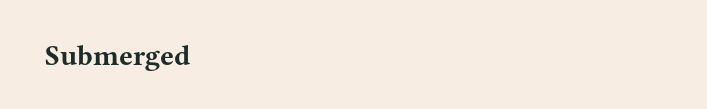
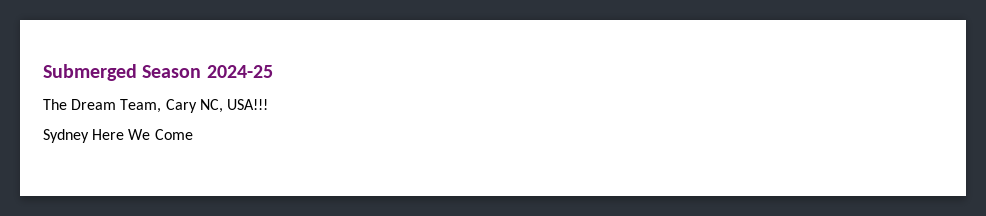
(190, 58) none -> [142,65,273,78] [43,99,268,113] [43,129,193,143] Season 2024-25 // The Dream Team, Cary NC, USA!!! // Sydney Here We Come

